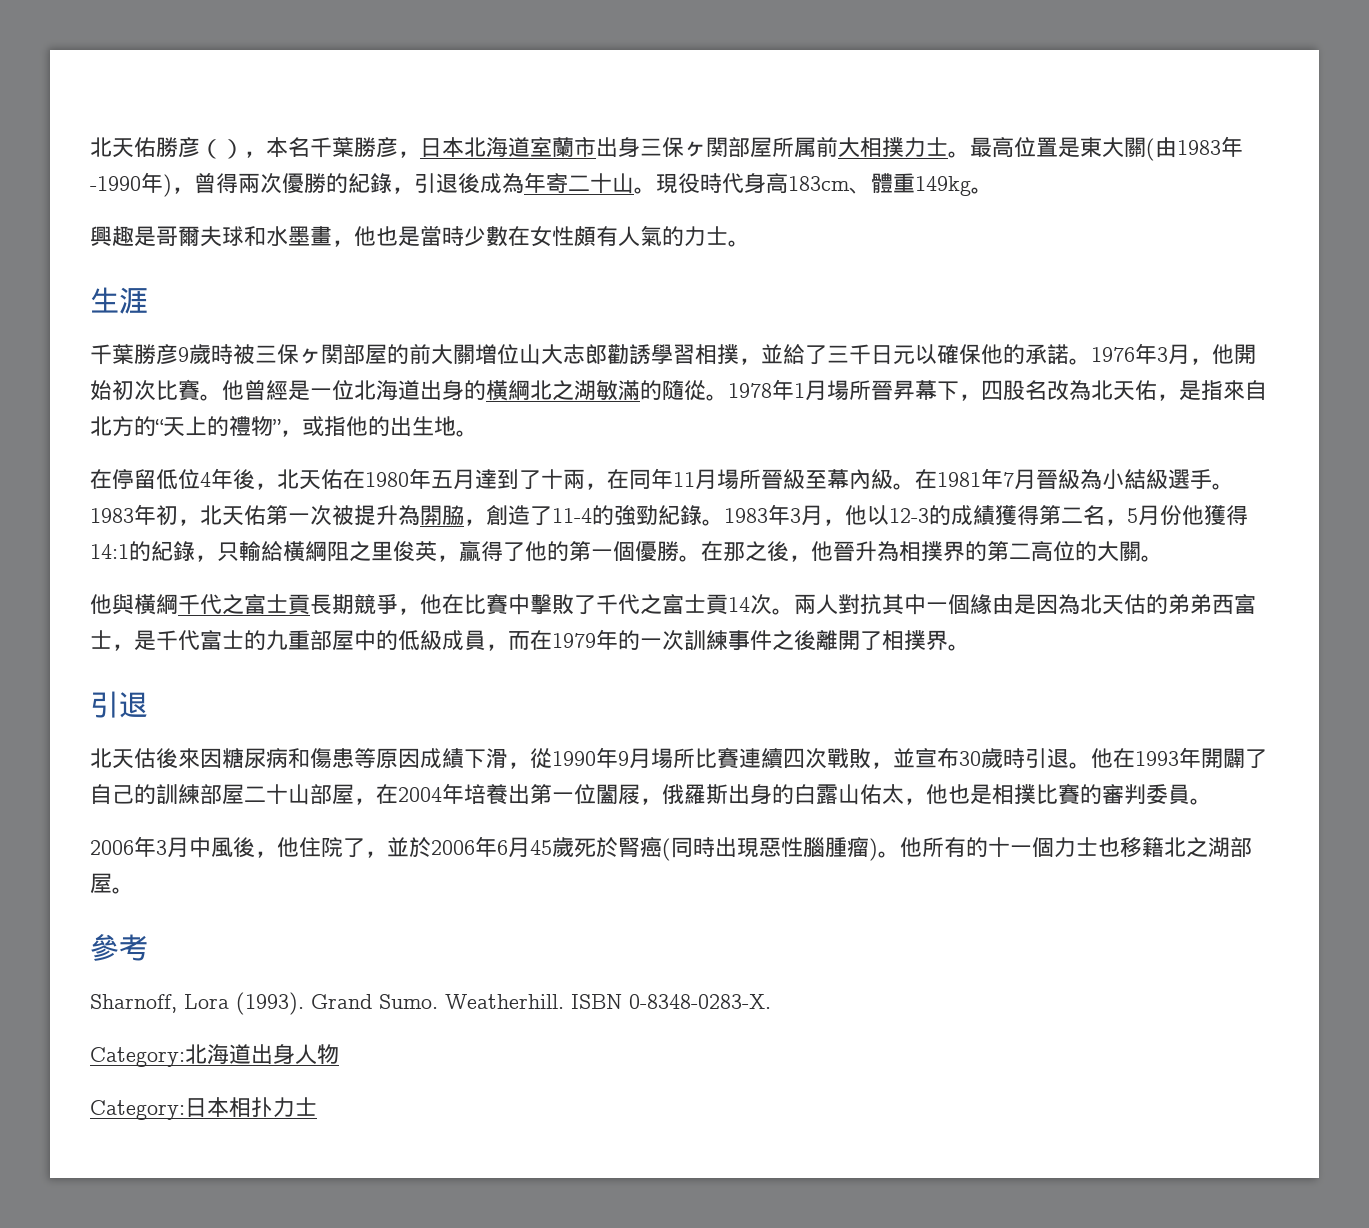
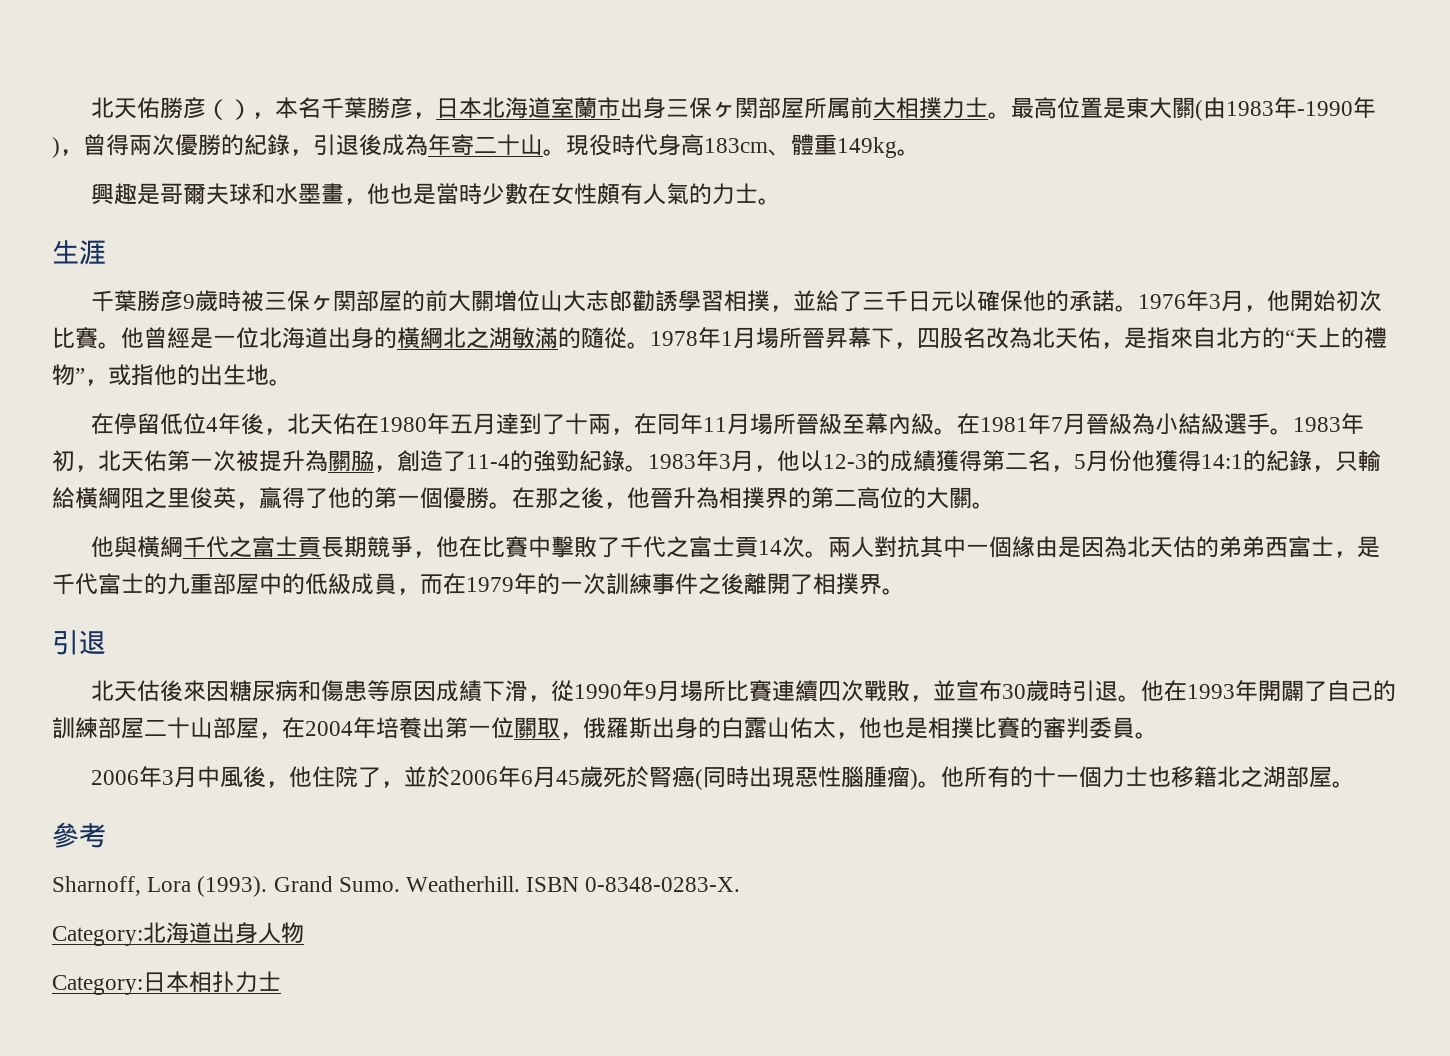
[420,505,442,526] 閞 -> [328,450,351,472] 關
[596,784,640,805] 闔屐 -> [514,717,560,739] 關取

